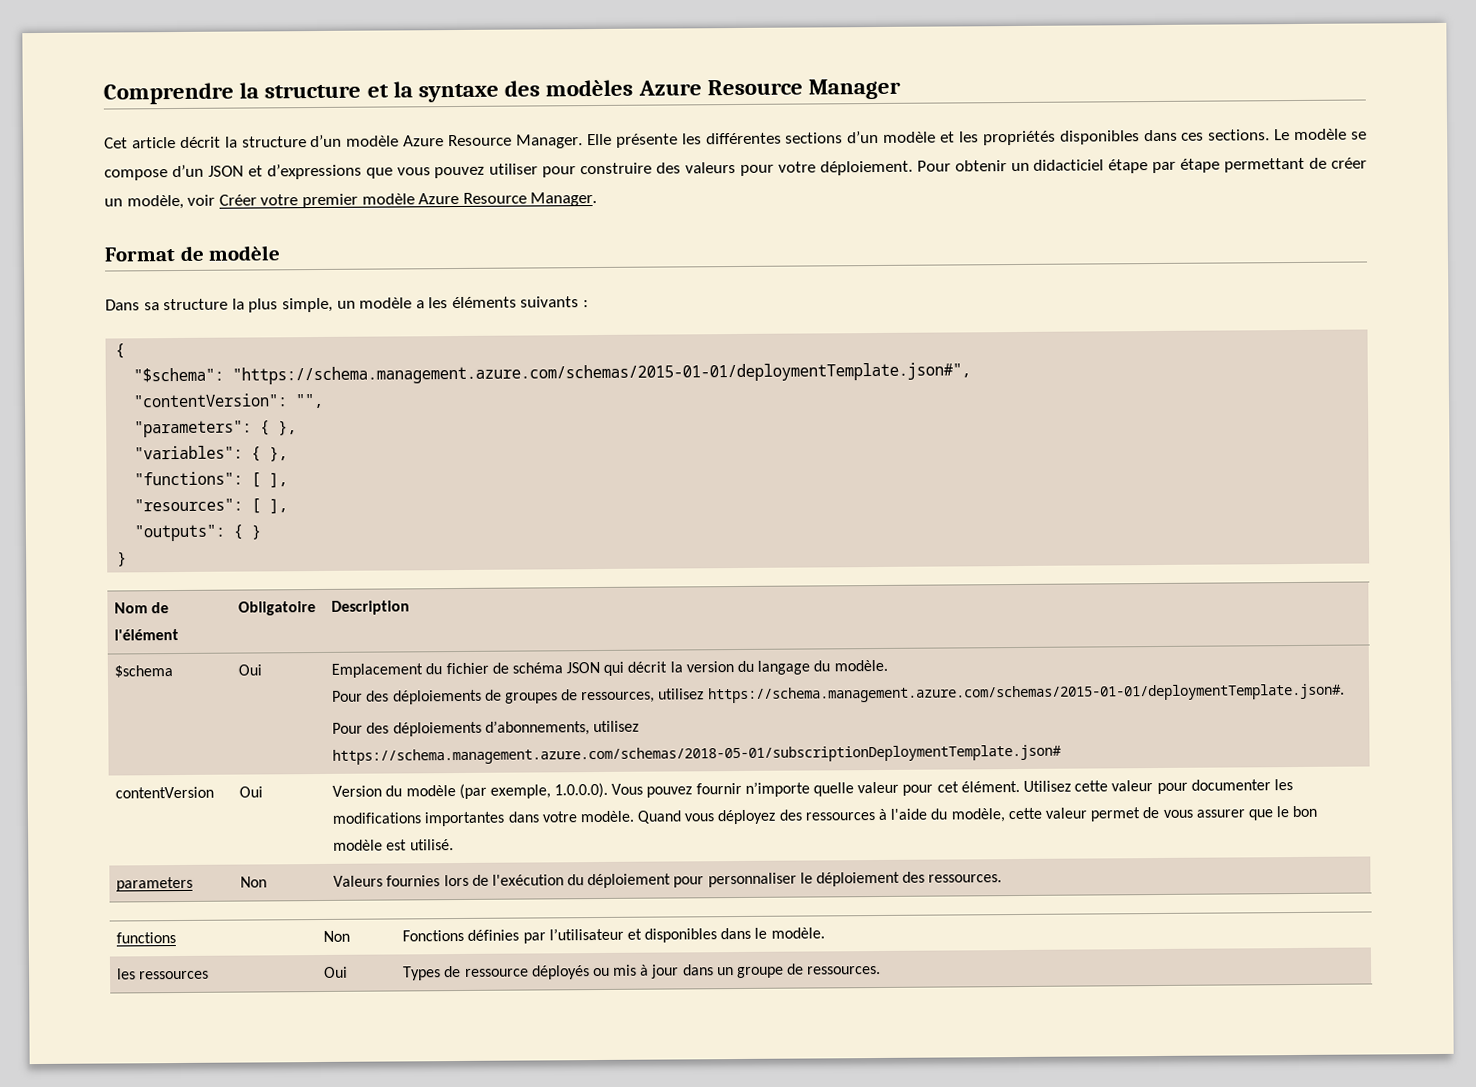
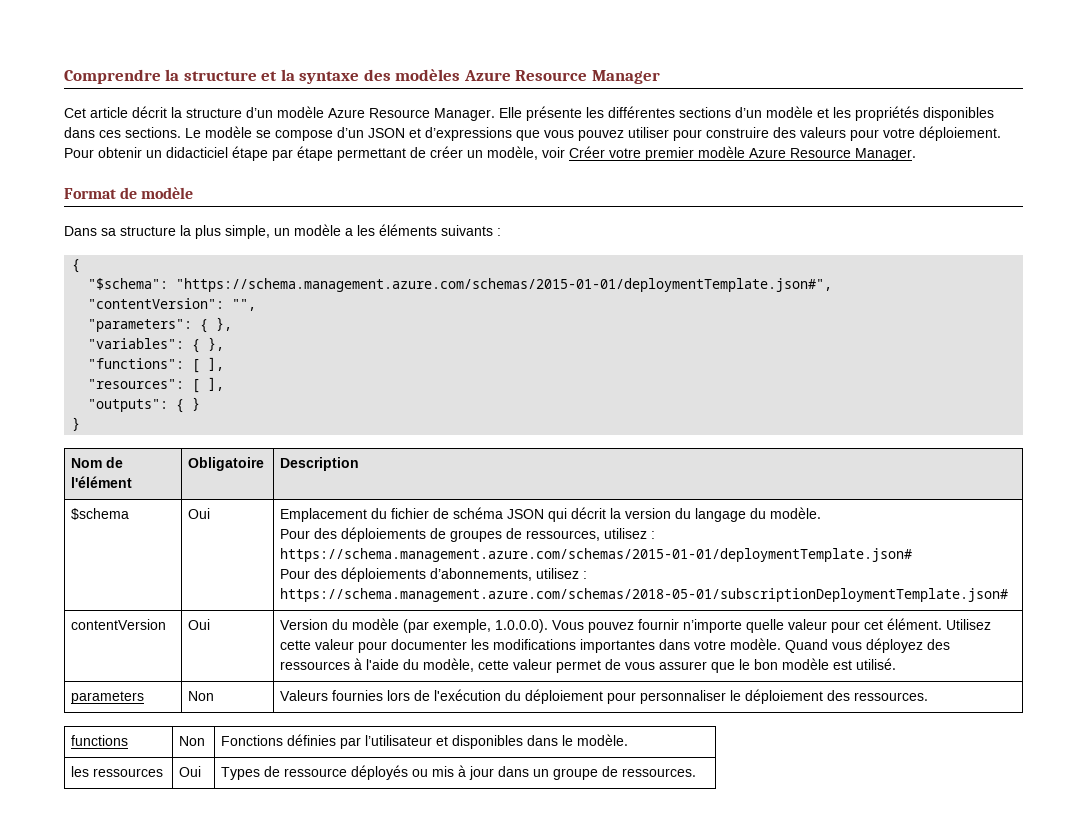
[707,683,1345,704] https://schema.management.azure.com/schemas/2015-01-01/deploymentTemplate.json#. -> [651,531,656,539] [280,548,913,562] : https://schema.management.azure.com/schemas/2015-01-01/deploymentTemplate.json#
(639, 726) none -> [583,571,588,579] :

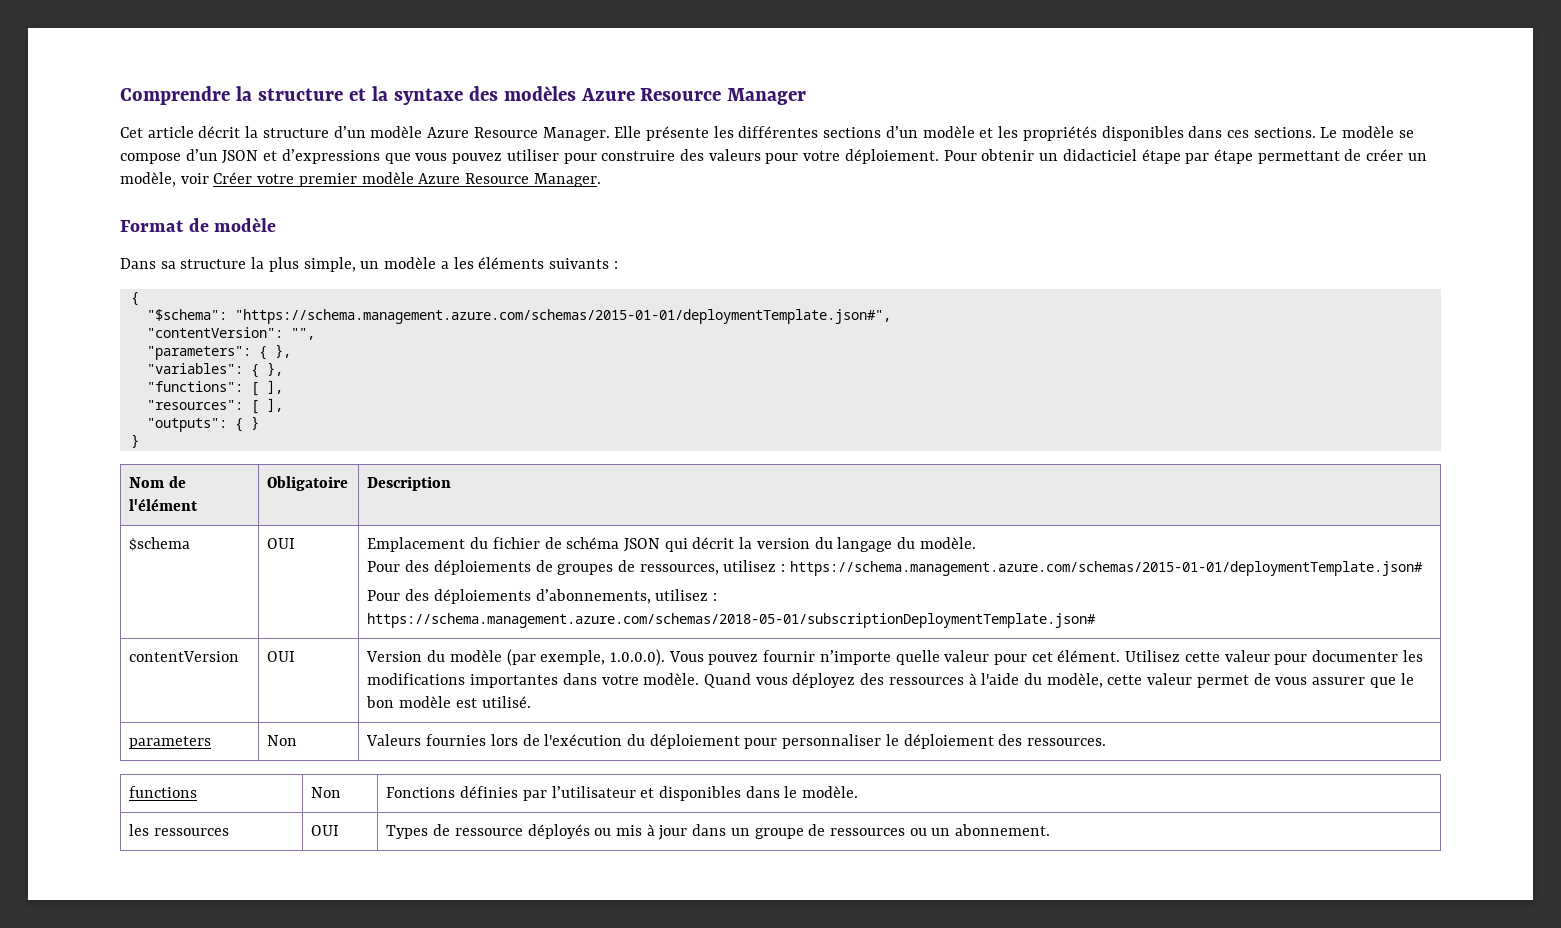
[188,508,211,519] Oui -> [267,538,296,549] OUI
[188,619,211,630] Oui -> [267,651,296,662] OUI
[179,766,202,777] Oui -> [311,825,340,836] OUI
[622,768,697,777] ressources. -> [830,824,1051,836] ressources ou un abonnement.

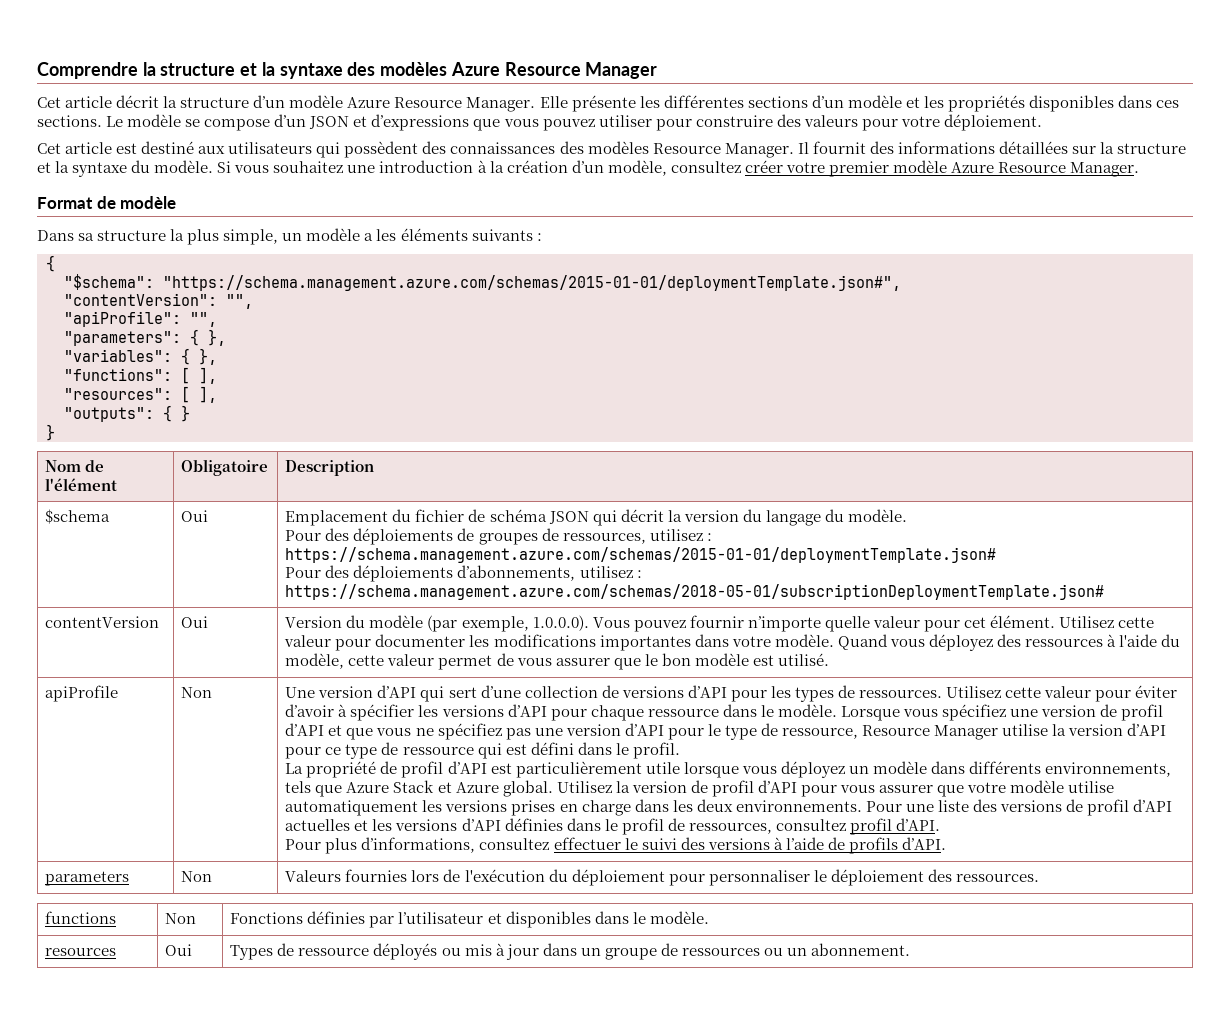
[943,149,1427,164] [120,172,253,187] Pour obtenir un didacticiel étape par étape permettant de créer un modèle, voir Créer -> [37,141,1187,158] [37,160,783,177] // Cet article est destiné aux utilisateurs qui possèdent des connaissances des modèles Resource Manager. Il fournit des informations détaillées sur la structure et la syntaxe du modèle. Si vous souhaitez une introduction à la création d’un modèle, consultez créer
(315, 334) none -> [64,311,217,327] // "apiProfile": "",
[267,538,296,549] OUI -> [181,510,209,522] Oui
[267,651,296,662] OUI -> [181,616,209,628] Oui
(531, 702) none -> [45,685,119,702] [181,687,213,698] [285,685,1178,702] [285,704,1164,721] [285,723,1167,740] [285,742,680,759] [285,761,1172,778] [285,780,1115,797] [285,799,1173,816] [285,818,940,835] [285,837,946,854] // apiProfile | Non | Une version d’API qui sert d’une collection de versions d’API pour les types de ressources. Utilisez cette valeur pour éviter d’avoir à spécifier les versions d’API pour chaque ressource dans le modèle. Lorsque vous spécifiez une version de profil d’API et que vous ne spécifiez pas une version d’API pour le type de ressource, Resource Manager utilise la version d’API pour ce type de ressource qui est défini dans le profil. // La propriété de profil d’API est particulièrement utile lorsque vous déployez un modèle dans différents environnements, tels que Azure Stack et Azure global. Utilisez la version de profil d’API pour vous assurer que votre modèle utilise automatiquement les versions prises en charge dans les deux environnements. Pour une liste des versions de profil d’API actuelles et les versions d’API définies dans le profil de ressources, consultez profil d’API. // Pour plus d’informations, consultez effectuer le suivi des versions à l’aide de profils d’API.
[129,824,230,836] [311,825,340,836] les ressources | OUI -> [45,948,117,956] [165,944,193,956] resources | Oui

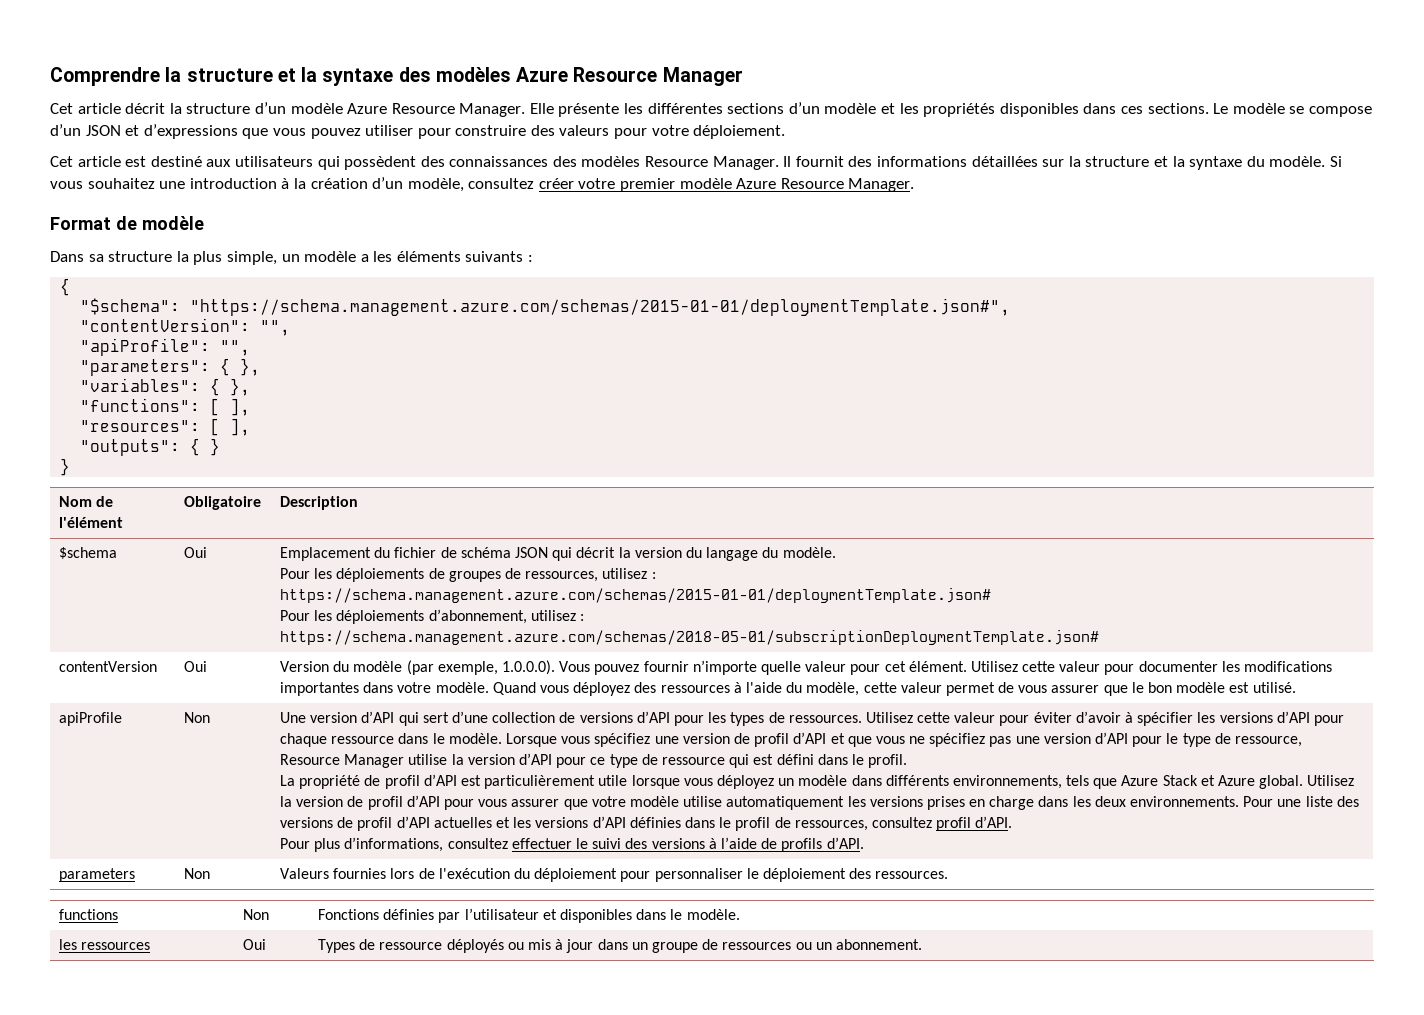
[325,528,350,541] des -> [314,568,333,579] les
[325,565,576,582] des déploiements d’abonnements, -> [314,609,527,624] les déploiements d’abonnement,
[45,948,117,956] resources -> [59,939,151,950] les ressources

